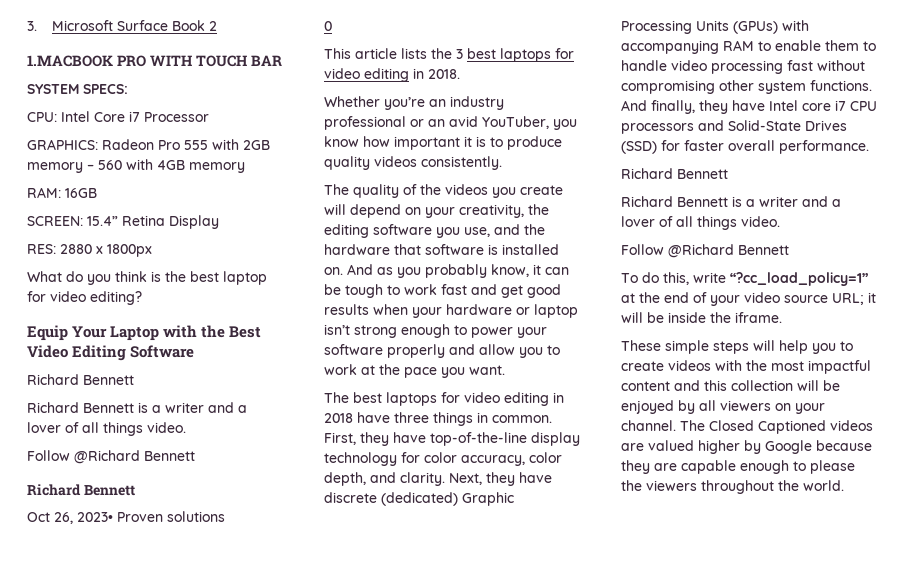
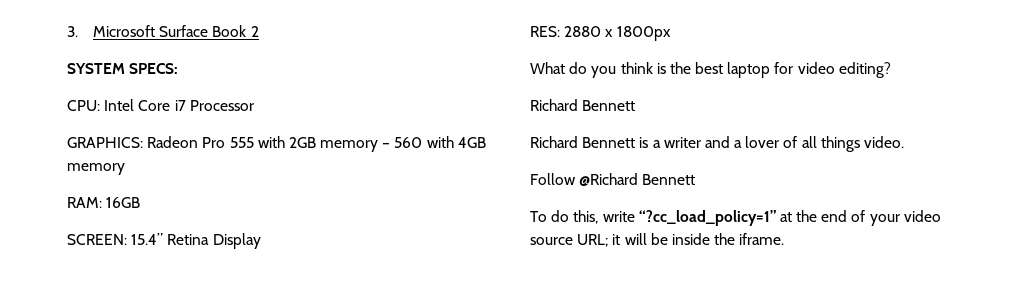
[27,55,282,67] // 1.MACBOOK PRO WITH TOUCH BAR -> (259, 31) none
[27,325,262,341] [27,345,195,361] [27,374,134,385] [27,402,247,413] [27,422,186,436] [27,450,195,464] [27,484,135,496] [27,511,225,524] [324,21,332,31] [324,48,574,62] [324,68,460,82] [324,96,504,110] [324,116,577,130] [324,136,562,150] [324,156,502,170] [324,184,563,198] [324,204,549,218] [324,224,545,238] [324,244,559,255] [324,264,569,278] [324,284,561,298] [324,304,578,318] [324,324,547,338] [324,344,560,358] [324,364,505,378] [324,392,564,406] [324,412,552,426] [324,432,580,446] [324,452,562,466] [324,472,552,486] [324,492,514,506] [621,20,809,34] [621,40,876,54] [621,60,865,74] [621,80,872,94] [621,100,877,114] [621,120,847,134] [621,140,869,154] // Equip Your Laptop with the Best Video Editing Software // Richard Bennett // Richard Bennett is a writer and a lover of all things video. // Follow @Richard Bennett // Richard Bennett // Oct 26, 2023• Proven solutions // 0 // This article lists the 3 best laptops for video editing in 2018. // Whether you’re an industry professional or an avid YouTuber, you know how important it is to produce quality videos consistently. // The quality of the videos you create will depend on your creativity, the editing software you use, and the hardware that software is installed on. And as you probably know, it can be tough to work fast and get good results when your hardware or laptop isn’t strong enough to power your software properly and allow you to work at the pace you want. // The best laptops for video editing in 2018 have three things in common. First, they have top-of-the-line display technology for color accuracy, color depth, and clarity. Next, they have discrete (dedicated) Graphic Processing Units (GPUs) with accompanying RAM to enable them to handle video processing fast without compromising other system functions. And finally, they have Intel core i7 CPU processors and Solid-State Drives (SSD) for faster overall performance. -> (891, 70) none
[621,340,853,354] [621,360,871,374] [621,380,840,391] [621,400,825,414] [621,420,873,434] [621,440,872,454] [621,460,855,474] [621,480,844,494] // These simple steps will help you to create videos with the most impactful content and this collection will be enjoyed by all viewers on your channel. The Closed Captioned videos are valued higher by Google because they are capable enough to please the viewers throughout the world. -> (785, 239) none

